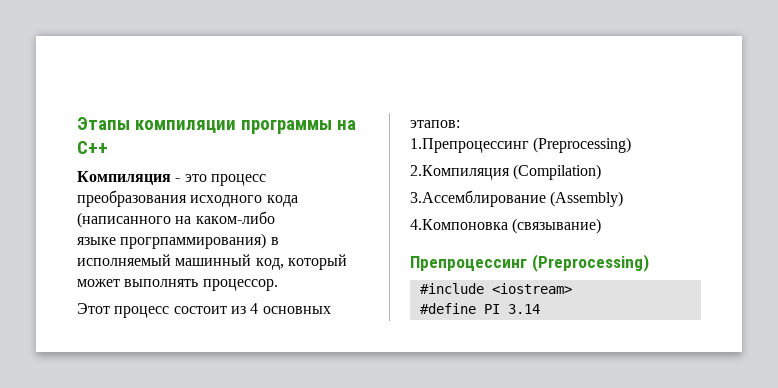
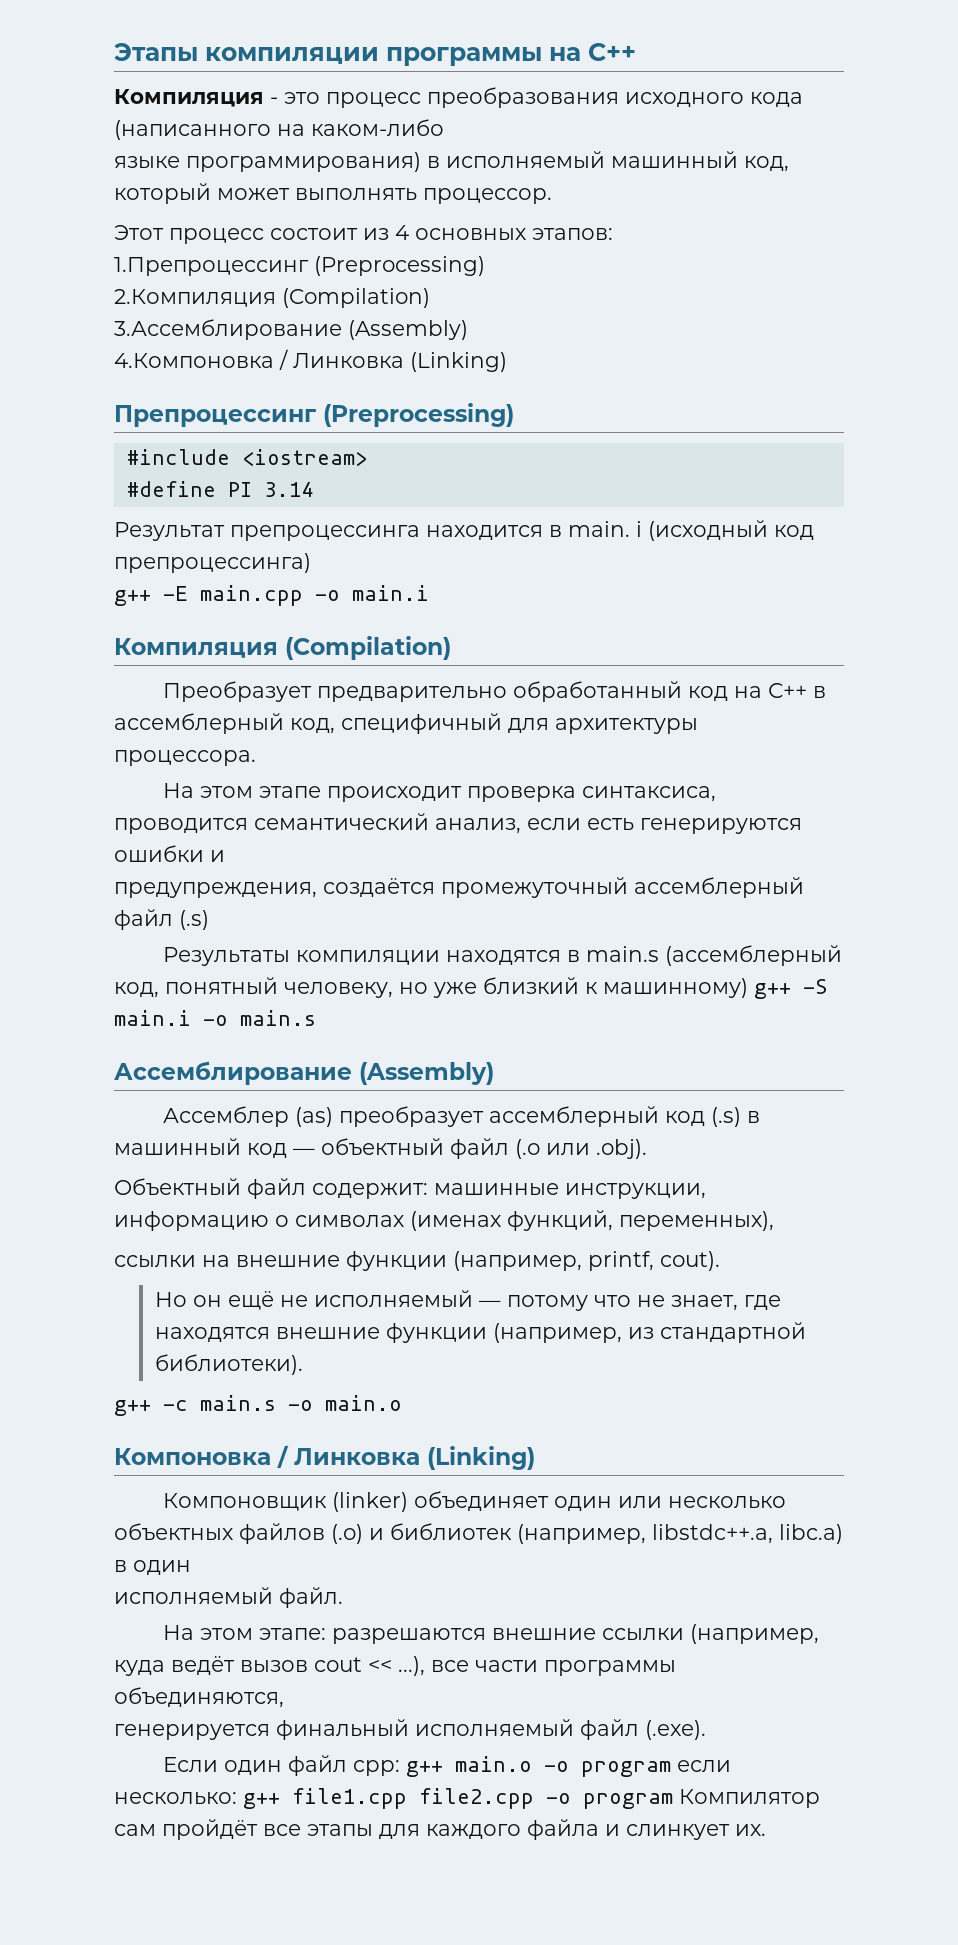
[120,233,267,249] прогрпаммирования) -> [186,152,421,172] программирования)
[512,218,602,234] (связывание) -> [279,349,507,372] / Линковка (Linking)
(540, 309) none -> [114,520,814,541] [114,553,311,573] [114,585,429,606] [114,636,451,660] [162,681,826,702] [114,713,698,734] [114,750,256,766] [162,783,716,802] [114,813,802,834] [114,845,225,862] [114,877,804,898] [114,909,209,930] [162,945,842,966] [114,977,827,999] [114,1010,316,1026] [114,1061,494,1085] [162,1106,760,1127] [114,1138,647,1159] [114,1178,706,1199] [114,1210,774,1231] [114,1251,720,1271] [154,1290,781,1311] [154,1322,806,1343] [154,1354,303,1375] [114,1395,402,1416] [114,1445,535,1470] [162,1491,786,1512] [114,1523,843,1544] [114,1560,191,1575] [114,1587,343,1608] [162,1624,819,1644] [114,1656,676,1676] [114,1687,284,1708] [114,1719,706,1740] [162,1755,731,1777] [114,1788,820,1809] [114,1819,766,1840] // Результат препроцессинга находится в main. i (исходный код препроцессинга) // g++ -E main.cpp -o main.i // Компиляция (Compilation) // Преобразует предварительно обработанный код на С++ в ассемблерный код, специфичный для архитектуры процессора. // На этом этапе происходит проверка синтаксиса, проводится семантический анализ, если есть генерируются ошибки и // предупреждения, создаётся промежуточный ассемблерный файл (.s) // Результаты компиляции находятся в main.s (ассемблерный код, понятный человеку, но уже близкий к машинному) g++ -S main.i -o main.s // Ассемблирование (Assembly) // Ассемблер (as) преобразует ассемблерный код (.s) в машинный код — объектный файл (.o или .obj). // Объектный файл содержит: машинные инструкции, информацию о символах (именах функций, переменных), // ссылки на внешние функции (например, printf, cout). // Но он ещё не исполняемый — потому что не знает, где находятся внешние функции (например, из стандартной библиотеки). // g++ -c main.s -o main.o // Компоновка / Линковка (Linking) // Компоновщик (linker) объединяет один или несколько объектных файлов (.o) и библиотек (например, libstdc++.a, libc.a) в один // исполняемый файл. // На этом этапе: разрешаются внешние ссылки (например, куда ведёт вызов cout << ...), все части программы объединяются, // генерируется финальный исполняемый файл (.exe). // Если один файл cpp: g++ main.o -o program если несколько: g++ file1.cpp file2.cpp -o program Компилятор сам пройдёт все этапы для каждого файла и слинкует их.

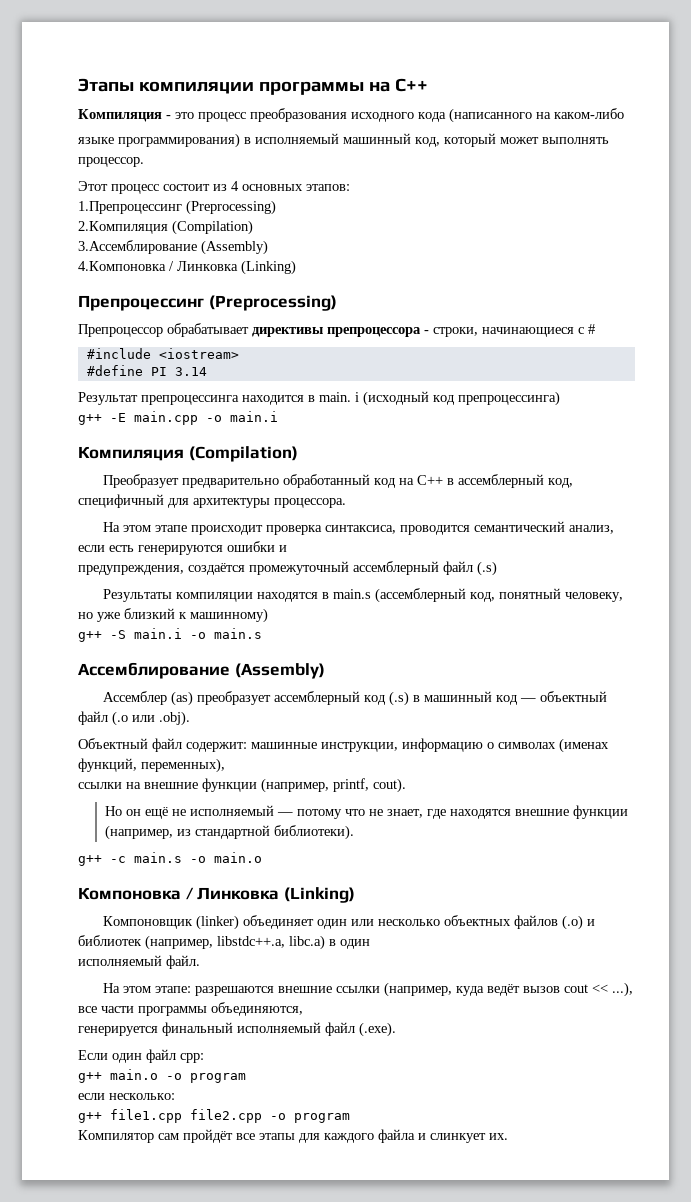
(514, 415) none -> [78,323,595,337] // Препроцессор обрабатывает директивы препроцессора - строки, начинающиеся с #
(748, 988) none -> (268, 615) //
(400, 1768) none -> (204, 1058) //
(671, 1769) none -> (246, 1078) //
(237, 1798) none -> (175, 1096) //
(673, 1801) none -> (350, 1118) //

